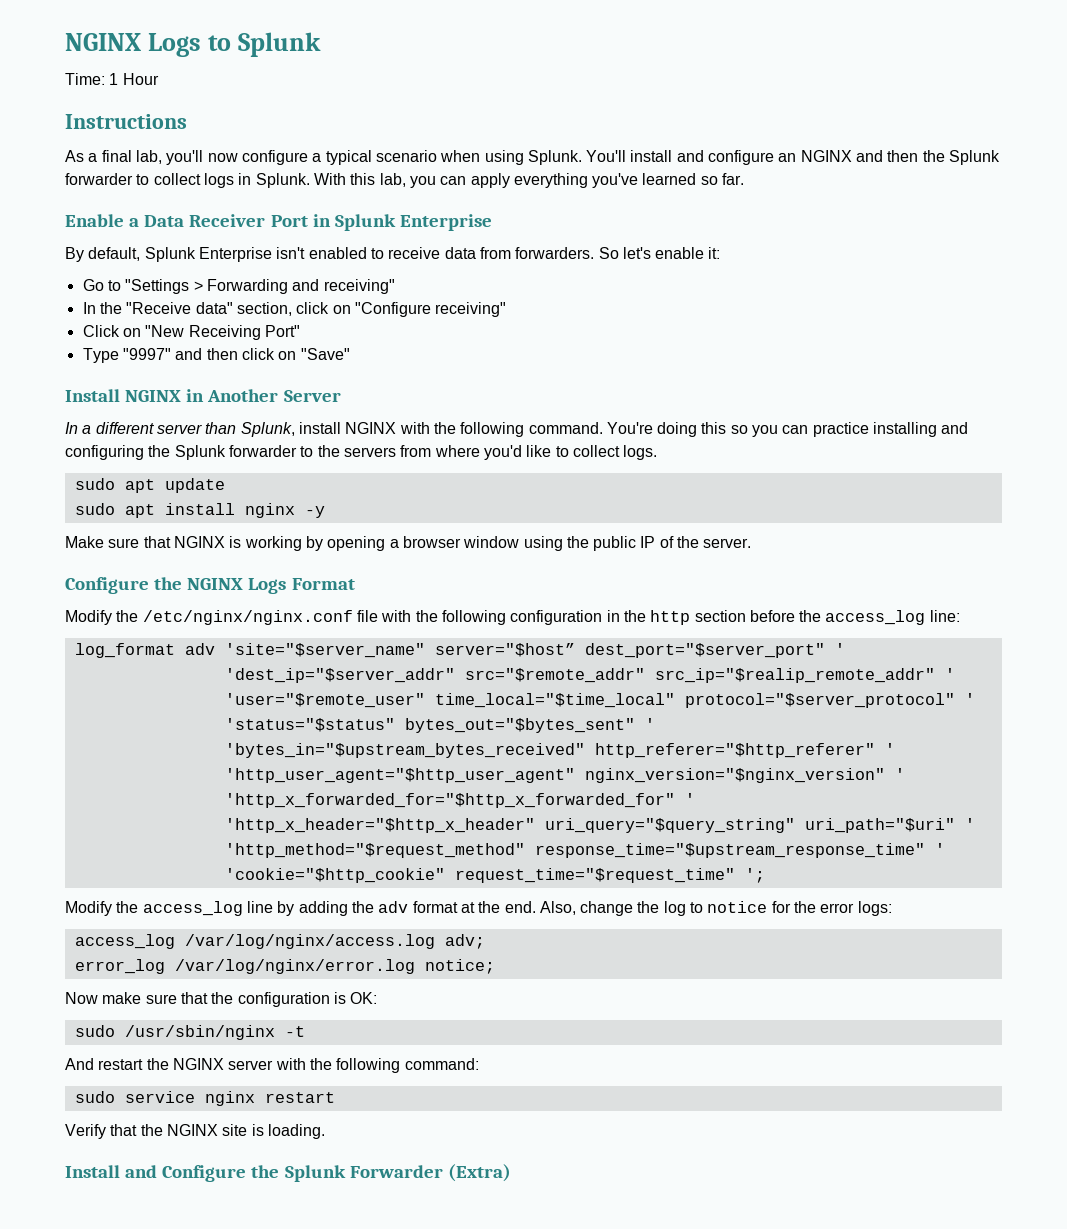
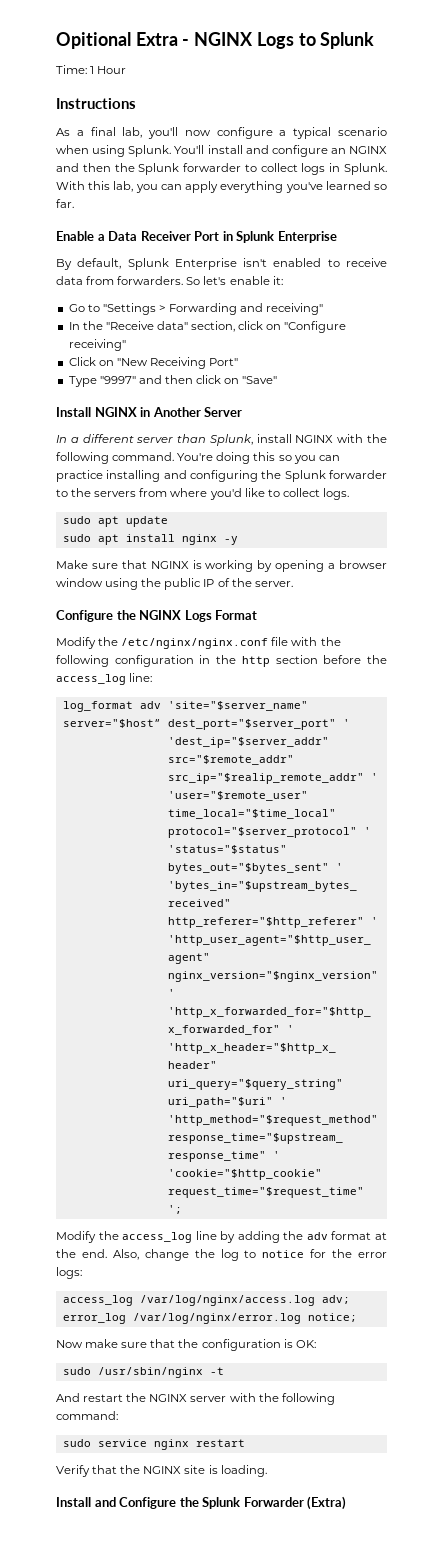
(65, 42) none -> [56,32,190,49] Opitional Extra -

